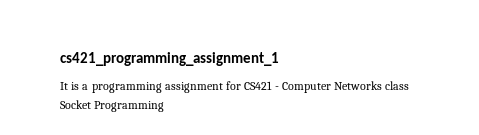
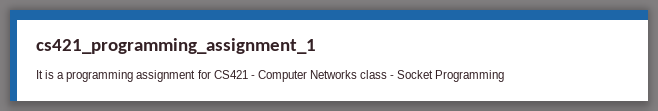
(410, 85) none -> [390,75,395,79] -

